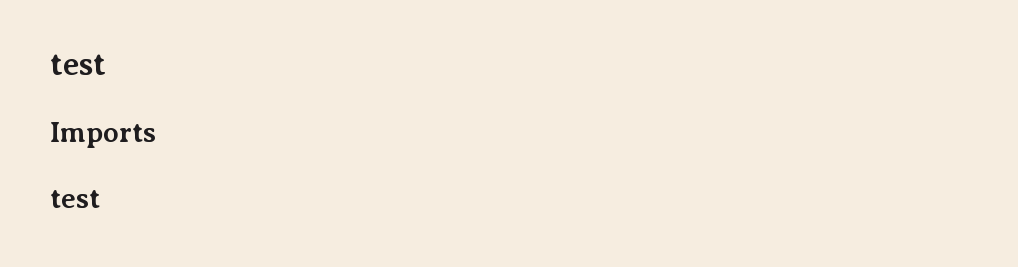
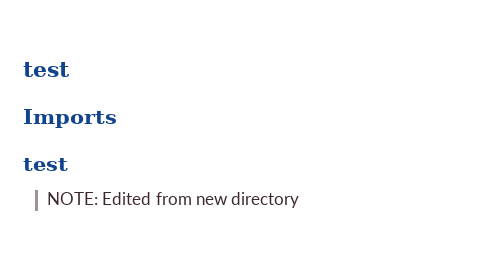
(100, 199) none -> [46,192,300,208] // NOTE: Edited from new directory

